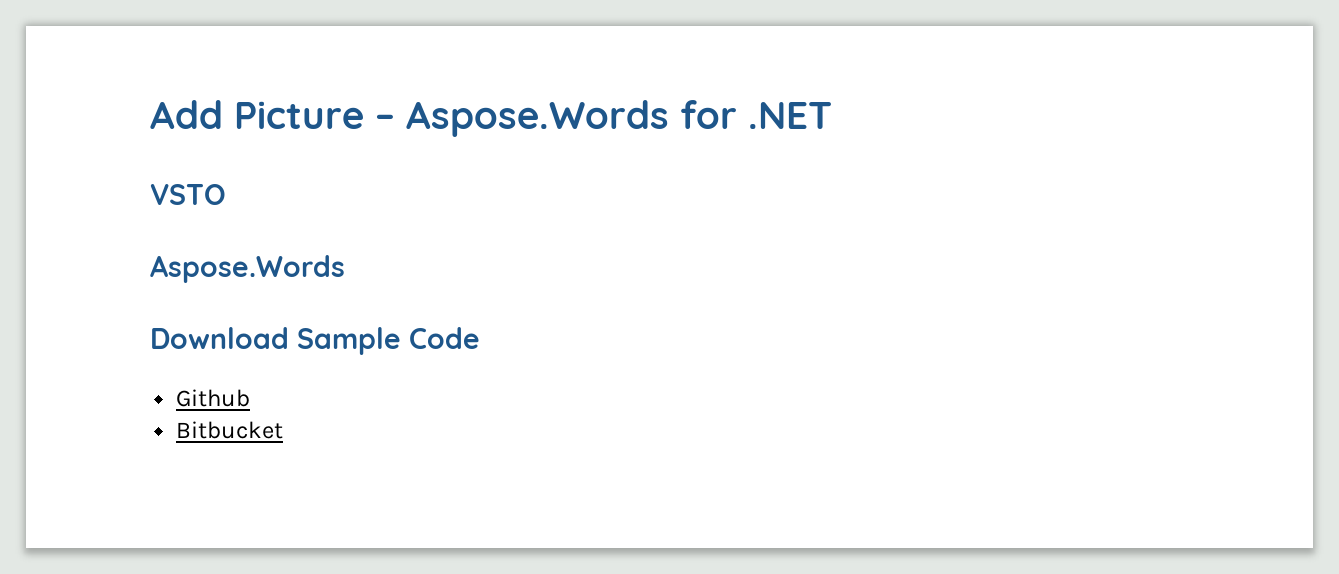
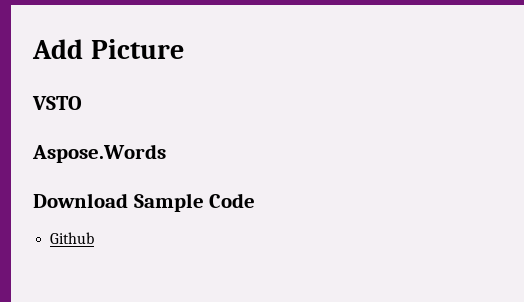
[375,100,832,137] – Aspose.Words for .NET -> (184, 49) none
[176,421,284,439] // Bitbucket -> (95, 238) none

